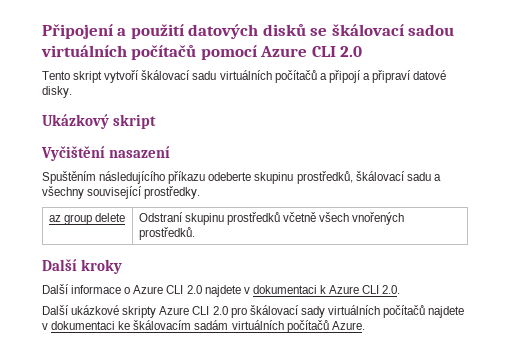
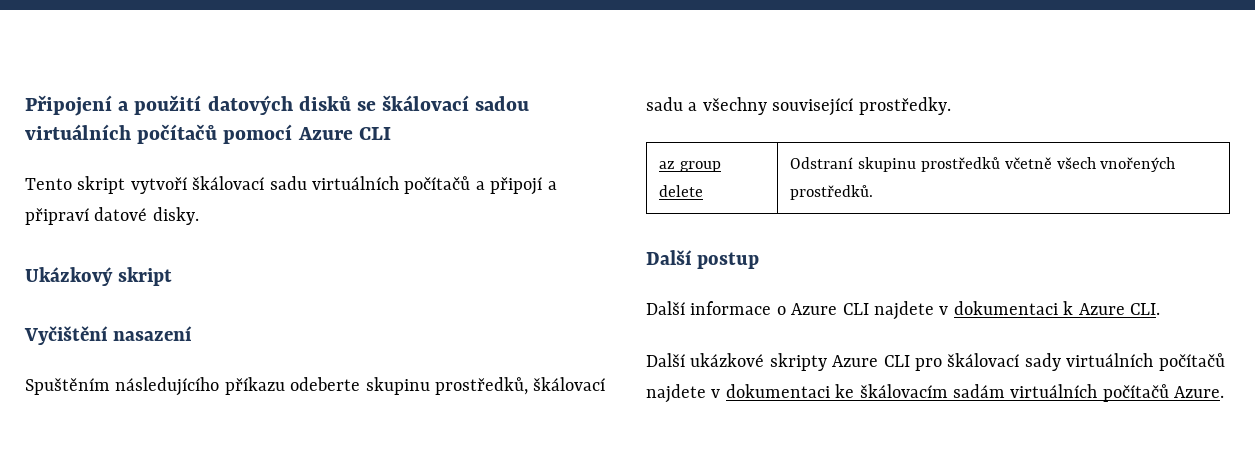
[340,46,363,57] 2.0 -> (391, 133) none
[80,259,122,274] kroky -> [696,252,759,269] postup
[186,285,202,294] 2.0 -> (869, 309) none
[362,285,401,294] CLI 2.0. -> [1130,303,1160,315] CLI.
[212,306,228,315] 2.0 -> (910, 361) none

